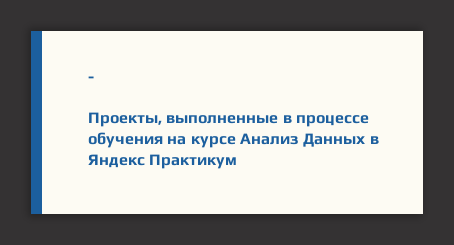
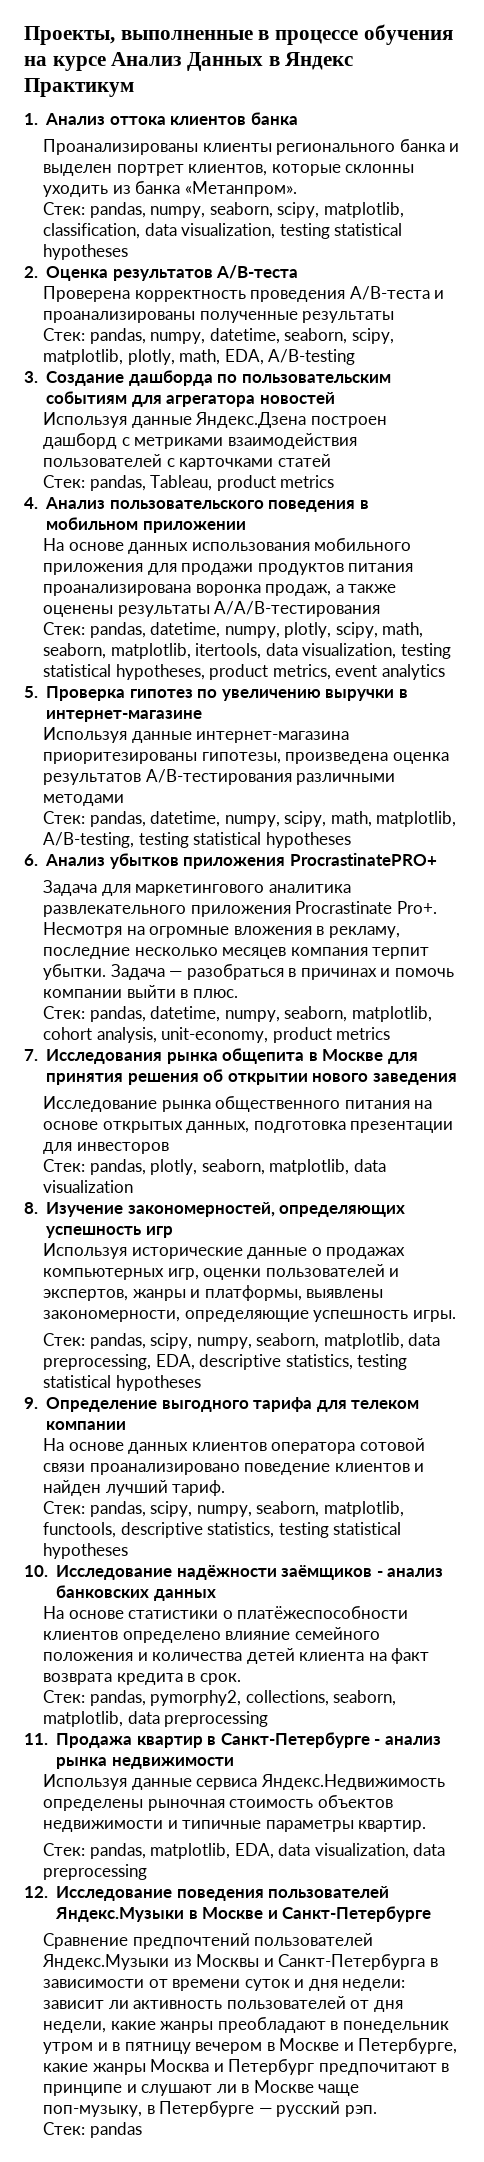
[88,76,94,82] - // -> (24, 35) none
(238, 161) none -> [24,112,298,125] [43,139,460,155] [43,164,415,176] [43,181,297,197] [43,202,404,218] [43,223,403,239] [43,244,129,260] [24,265,299,281] [43,286,445,302] [43,311,395,323] [43,328,394,344] [43,349,356,365] [24,370,391,386] [46,391,335,407] [43,412,387,428] [43,433,357,449] [43,454,331,470] [43,475,335,491] [24,497,369,512] [46,517,246,533] [43,538,412,554] [43,563,414,575] [43,584,397,596] [43,601,381,617] [43,622,424,638] [43,643,451,659] [43,664,445,680] [24,686,408,701] [46,710,203,722] [43,727,350,743] [43,752,449,764] [43,769,396,785] [43,794,125,806] [43,811,457,827] [43,832,351,848] [24,853,437,869] [43,880,351,896] [43,901,437,917] [43,922,400,938] [43,947,430,959] [43,964,454,980] [43,985,238,998] [43,1006,432,1022] [43,1027,391,1043] [24,1048,418,1064] [46,1069,457,1085] [43,1096,433,1112] [43,1121,454,1133] [43,1142,169,1154] [43,1159,386,1175] [43,1180,134,1193] [24,1202,406,1217] [46,1226,173,1238] [43,1243,406,1259] [43,1264,400,1280] [43,1285,384,1301] [43,1310,456,1322] [43,1333,441,1349] [43,1354,408,1370] [43,1375,201,1391] [24,1397,420,1412] [46,1421,127,1430] [43,1438,425,1454] [43,1463,425,1475] [43,1480,226,1496] [43,1501,404,1517] [43,1522,402,1538] [43,1543,129,1559] [24,1565,444,1580] [56,1585,216,1601] [43,1606,409,1619] [43,1627,380,1643] [43,1648,430,1664] [43,1673,241,1685] [43,1690,397,1706] [43,1711,269,1727] [24,1732,441,1748] [56,1757,234,1769] [43,1774,445,1790] [43,1795,393,1811] [43,1820,427,1832] [43,1843,446,1859] [43,1864,148,1880] [24,1886,390,1901] [55,1906,432,1922] [43,1933,374,1949] [42,1954,438,1970] [43,1979,406,1991] [43,1996,403,2012] [43,2017,449,2033] [43,2038,458,2054] [43,2059,450,2075] [43,2080,360,2096] [43,2101,377,2117] [43,2122,142,2138] // 1. Анализ оттока клиентов банка // Проанализированы клиенты регионального банка и выделен портрет клиентов, которые склонны уходить из банка «Метанпром». // Стек: pandas, numpy, seaborn, scipy, matplotlib, classification, data visualization, testing statistical hypotheses // 2. Оценка результатов A/B-теста // Проверена корректность проведения A/B-теста и проанализированы полученные результаты // Стек: pandas, numpy, datetime, seaborn, scipy, matplotlib, plotly, math, EDA, A/B-testing // 3. Создание дашборда по пользовательским событиям для агрегатора новостей // Используя данные Яндекс.Дзена построен дашборд с метриками взаимодействия пользователей с карточками статей // Стек: pandas, Tableau, product metrics // 4. Анализ пользовательского поведения в мобильном приложении // На основе данных использования мобильного приложения для продажи продуктов питания проанализирована воронка продаж, а также оценены результаты A/A/B-тестирования // Стек: pandas, datetime, numpy, plotly, scipy, math, seaborn, matplotlib, itertools, data visualization, testing statistical hypotheses, product metrics, event analytics // 5. Проверка гипотез по увеличению выручки в интернет-магазине // Используя данные интернет-магазина приоритезированы гипотезы, произведена оценка результатов A/B-тестирования различными методами // Стек: pandas, datetime, numpy, scipy, math, matplotlib, A/B-testing, testing statistical hypotheses // 6. Анализ убытков приложения ProcrastinatePRO+ // Задача для маркетингового аналитика развлекательного приложения Procrastinate Pro+. Несмотря на огромные вложения в рекламу, последние несколько месяцев компания терпит убытки. Задача — разобраться в причинах и помочь компании выйти в плюс. // Стек: pandas, datetime, numpy, seaborn, matplotlib, cohort analysis, unit-economy, product metrics // 7. Исследования рынка общепита в Москве для принятия решения об открытии нового заведения // Исследование рынка общественного питания на основе открытых данных, подготовка презентации для инвесторов // Стек: pandas, plotly, seaborn, matplotlib, data visualization // 8. Изучение закономерностей, определяющих успешность игр // Используя исторические данные о продажах компьютерных игр, оценки пользователей и экспертов, жанры и платформы, выявлены закономерности, определяющие успешность игры. // Стек: pandas, scipy, numpy, seaborn, matplotlib, data preprocessing, EDA, descriptive statistics, testing statistical hypotheses // 9. Определение выгодного тарифа для телеком компании // На основе данных клиентов оператора сотовой связи проанализировано поведение клиентов и найден лучший тариф. // Стек: pandas, scipy, numpy, seaborn, matplotlib, functools, descriptive statistics, testing statistical hypotheses // 10. Исследование надёжности заёмщиков - анализ банковских данных // На основе статистики о платёжеспособности клиентов определено влияние семейного положения и количества детей клиента на факт возврата кредита в срок. // Стек: pandas, pymorphy2, collections, seaborn, matplotlib, data preprocessing // 11. Продажа квартир в Санкт-Петербурге - анализ рынка недвижимости // Используя данные сервиса Яндекс.Недвижимость определены рыночная стоимость объектов недвижимости и типичные параметры квартир. // Стек: pandas, matplotlib, EDA, data visualization, data preprocessing // 12. Исследование поведения пользователей Яндекс.Музыки в Москве и Санкт-Петербурге // Сравнение предпочтений пользователей Яндекс.Музыки из Москвы и Санкт-Петербурга в зависимости от времени суток и дня недели: зависит ли активность пользователей от дня недели, какие жанры преобладают в понедельник утром и в пятницу вечером в Москве и Петербурге, какие жанры Москва и Петербург предпочитают в принципе и слушают ли в Москве чаще поп-музыку, в Петербурге — русский рэп. // Стек: pandas

